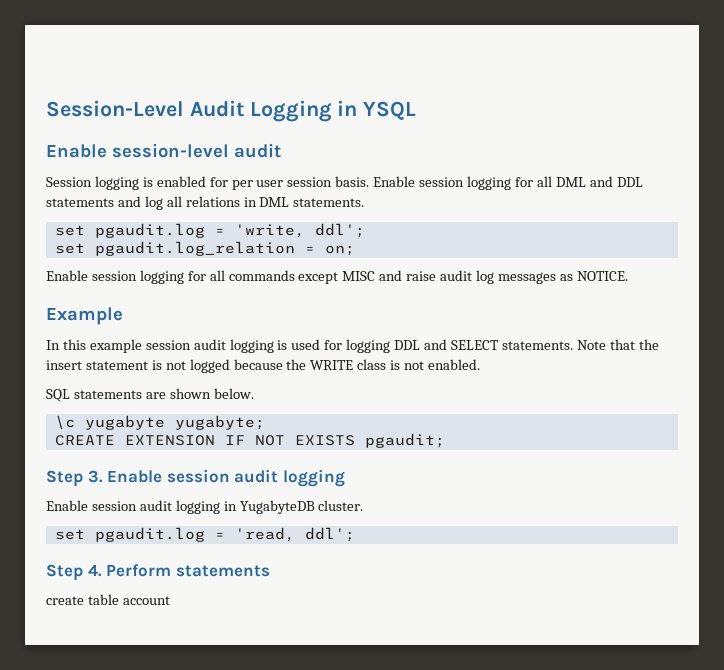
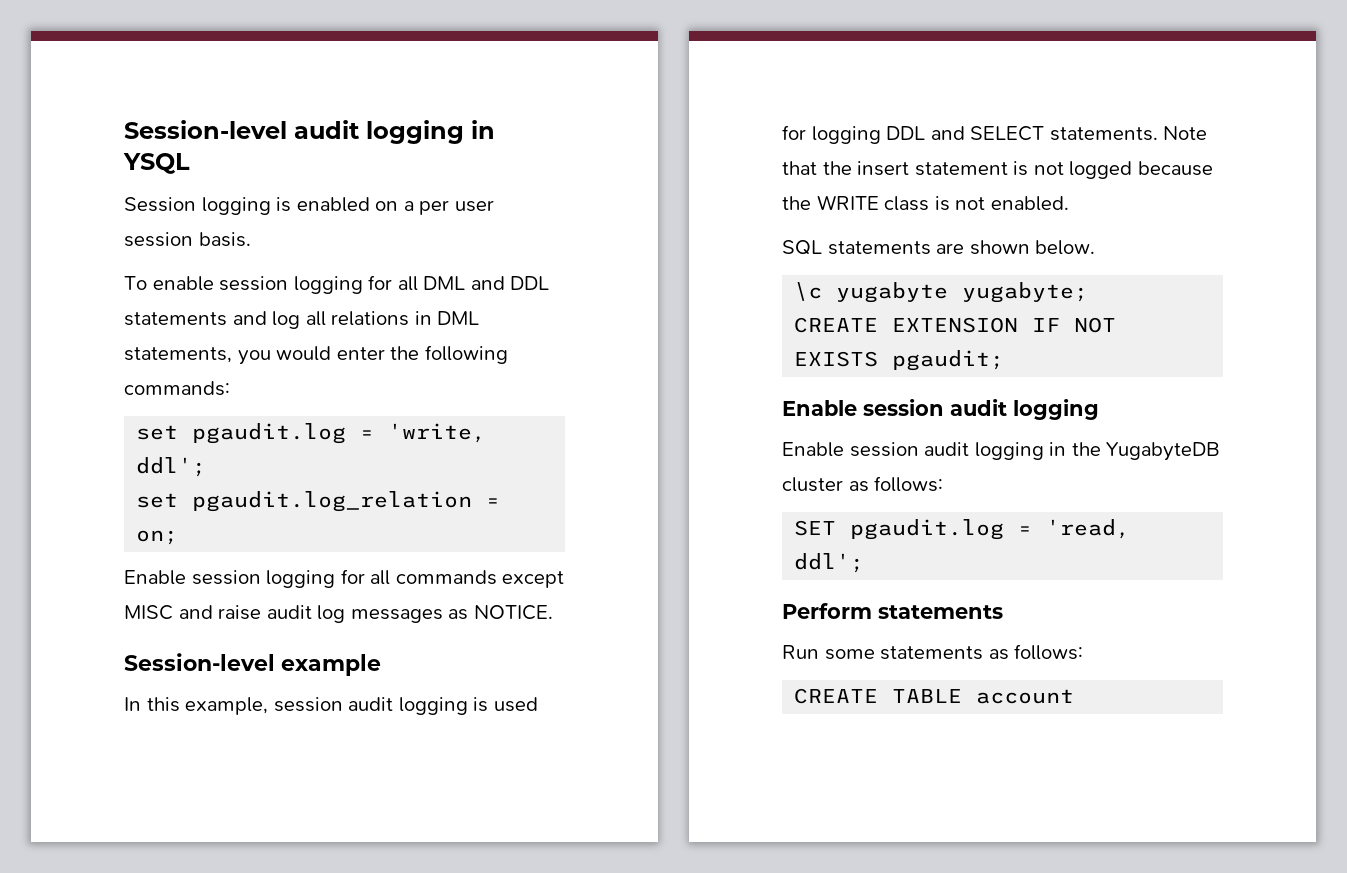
[46,100,332,122] Session-Level Audit Logging -> [124,120,464,144] Session-level audit logging
[46,143,281,158] // Enable session-level audit -> (190, 163) none
[209,177,228,187] for -> [375,201,414,211] on a
[373,176,416,187] Enable -> [124,276,214,291] // To enable
[293,198,365,207] statements. -> [124,345,508,365] [124,381,230,396] statements, you would enter the following commands:
[46,307,123,325] Example -> [124,653,381,676] Session-level example
[89,339,142,353] example -> [185,697,269,715] example,
[46,470,103,487] Step 3. -> (1005, 360) none
[239,500,364,514] [54,529,85,540] YugabyteDB cluster. // set -> [1071,442,1221,461] [782,476,944,492] [794,520,837,536] the YugabyteDB cluster as follows: // SET
[46,564,102,581] Step 4. -> (865, 563) none
[46,594,119,605] create table -> [782,644,1084,660] [794,688,963,704] Run some statements as follows: // CREATE TABLE

